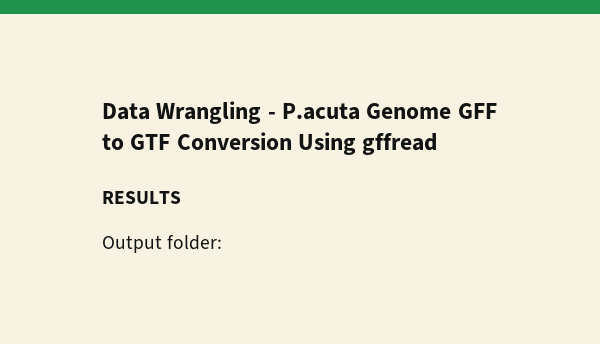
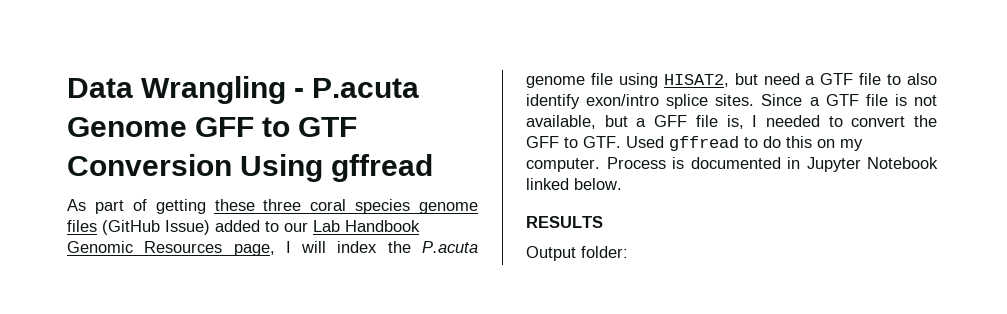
(438, 144) none -> [67,199,478,214] [67,220,420,235] [67,241,478,256] [526,73,937,88] [526,94,937,109] [526,115,937,129] [526,136,863,151] [526,157,938,172] [526,178,622,190] // As part of getting these three coral species genome files (GitHub Issue) added to our Lab Handbook Genomic Resources page, I will index the P.acuta genome file using HISAT2, but need a GTF file to also identify exon/intro splice sites. Since a GTF file is not available, but a GFF file is, I needed to convert the GFF to GTF. Used gffread to do this on my computer. Process is documented in Jupyter Notebook linked below.

